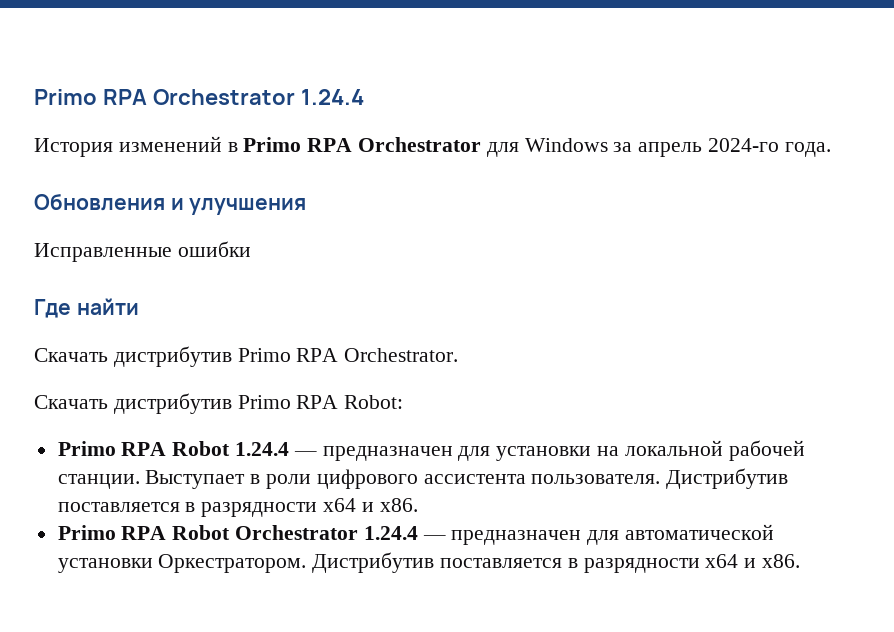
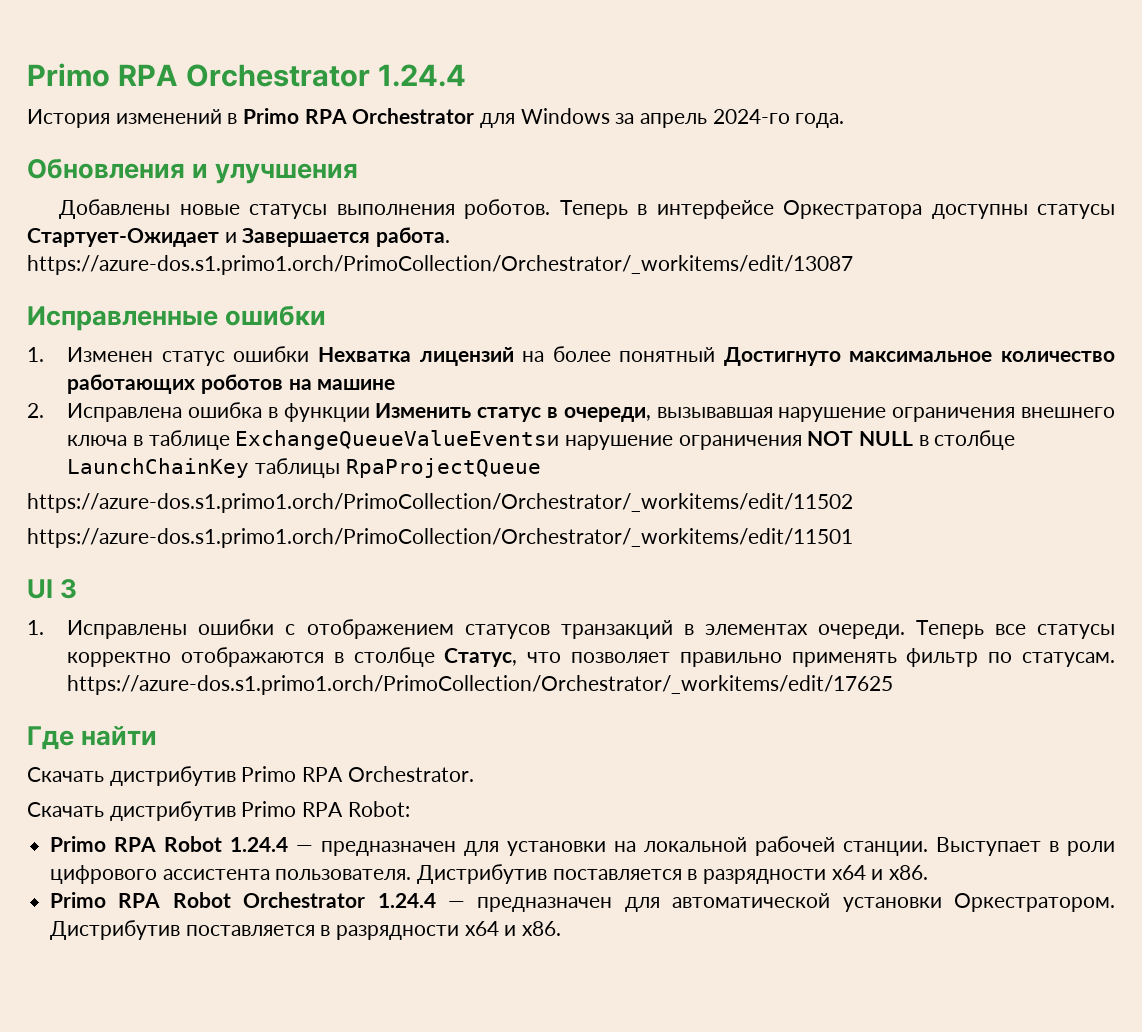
[34,241,251,262] Исправленные ошибки -> [59,199,1115,219] [27,227,451,247] [27,255,853,275] [27,305,327,331] [27,346,1115,366] [67,374,396,394] [27,402,1115,422] [67,430,1016,450] [67,458,541,478] [27,493,853,513] [27,528,853,548] [27,579,78,599] [27,619,1115,639] [67,647,1115,667] [67,675,894,695] Добавлены новые статусы выполнения роботов. Теперь в интерфейсе Оркестратора доступны статусы Стартует-Ожидает и Завершается работа. https://azure-dos.s1.primo1.orch/PrimoCollection/Orchestrator/_workitems/edit/13087 // Исправленные ошибки // 1. Изменен статус ошибки Нехватка лицензий на более понятный Достигнуто максимальное количество работающих роботов на машине // 2. Исправлена ошибка в функции Изменить статус в очереди, вызывавшая нарушение ограничения внешнего ключа в таблице ExchangeQueueValueEventsи нарушение ограничения NOT NULL в столбце LaunchChainKey таблицы RpaProjectQueue // https://azure-dos.s1.primo1.orch/PrimoCollection/Orchestrator/_workitems/edit/11502 // https://azure-dos.s1.primo1.orch/PrimoCollection/Orchestrator/_workitems/edit/11501 // UI 3 // 1. Исправлены ошибки с отображением статусов транзакций в элементах очереди. Теперь все статусы корректно отображаются в столбце Статус, что позволяет правильно применять фильтр по статусам. https://azure-dos.s1.primo1.orch/PrimoCollection/Orchestrator/_workitems/edit/17625

